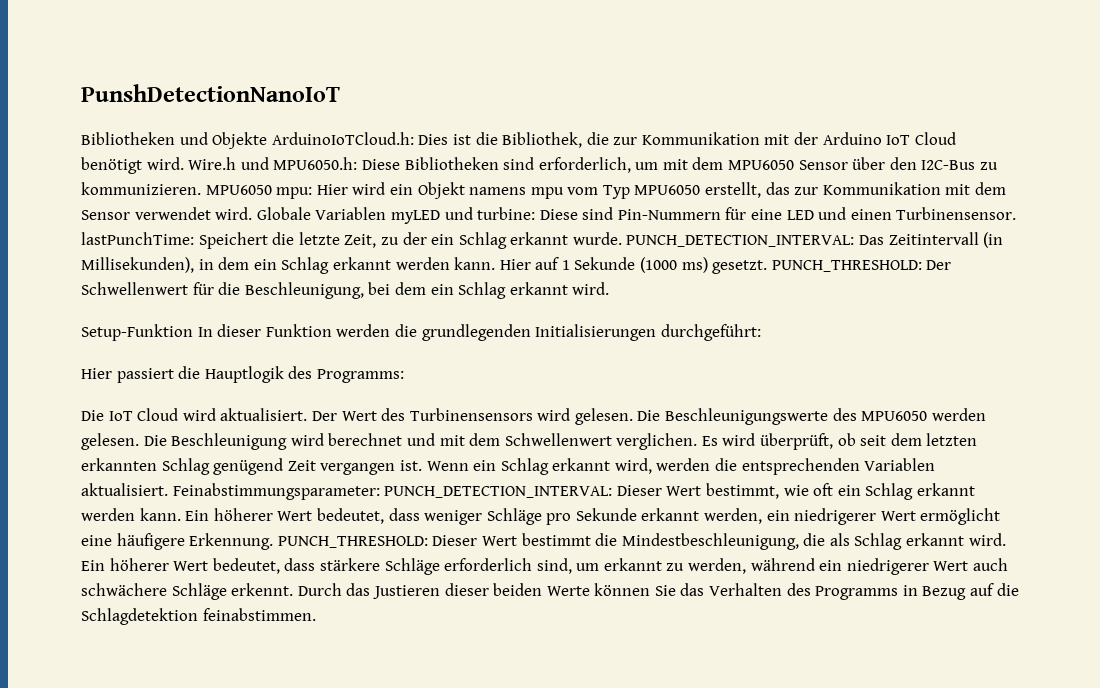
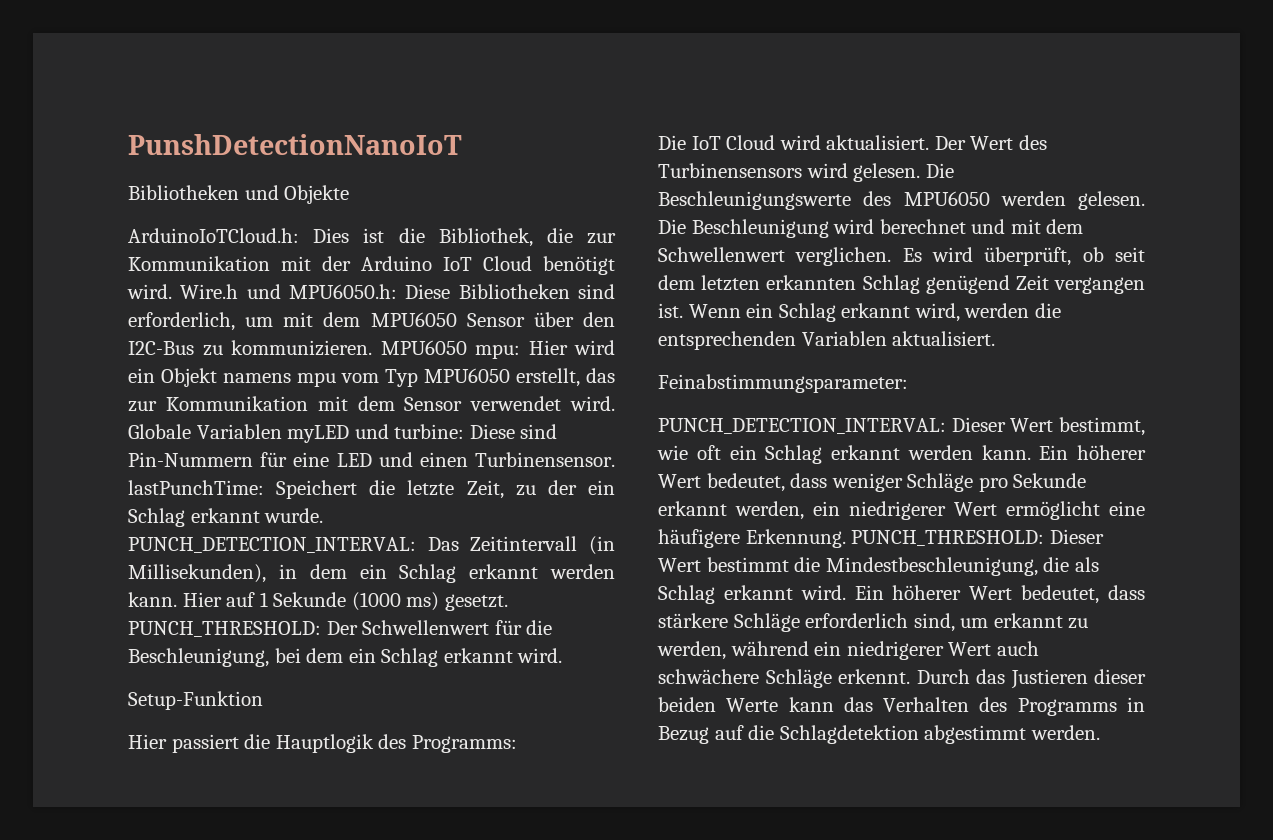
(268, 140) none -> (350, 194) //
[197,324,761,341] In dieser Funktion werden die grundlegenden Initialisierungen durchgeführt: -> (263, 700) none
(168, 489) none -> (996, 338) //
(380, 491) none -> (908, 383) //
[594,583,676,596] können Sie -> [788,697,834,712] kann
[202,608,316,621] feinabstimmen. -> [924,725,1100,744] abgestimmt werden.

